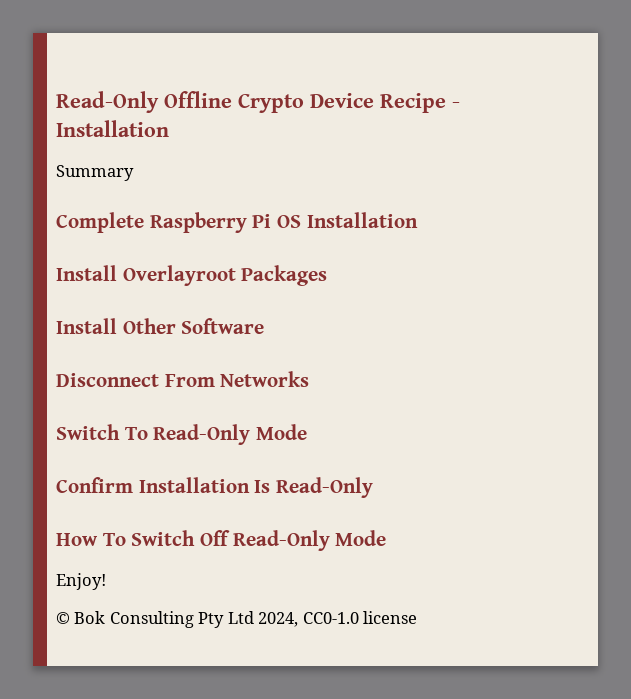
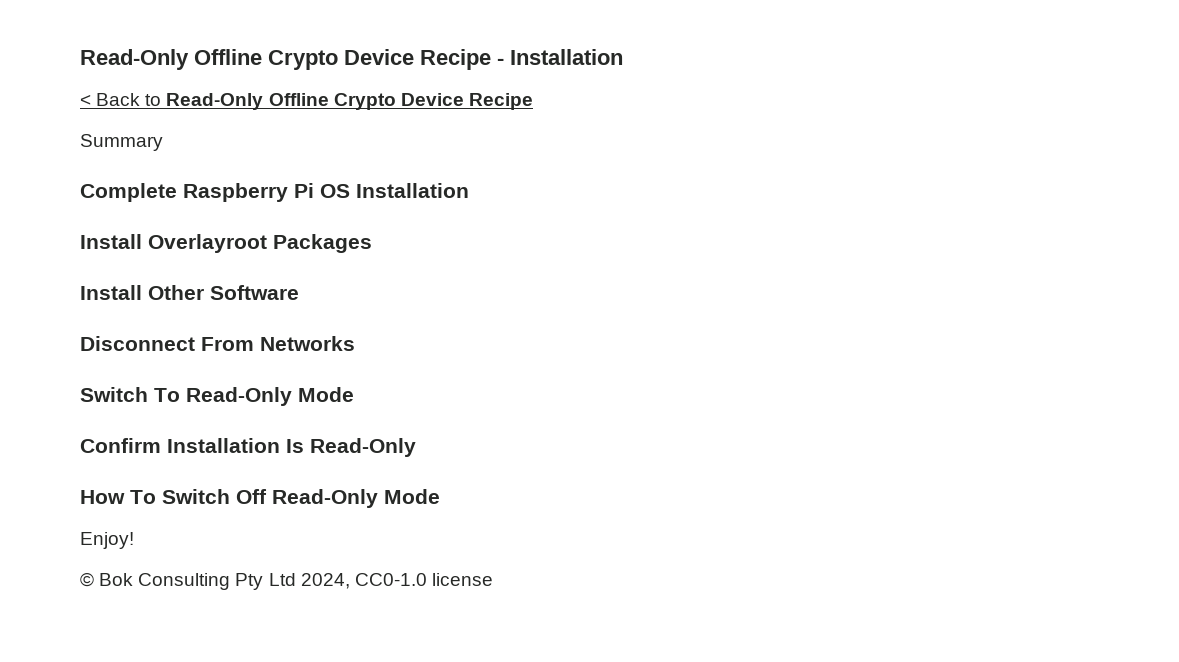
(169, 128) none -> [80,93,533,110] // < Back to Read-Only Offline Crypto Device Recipe

